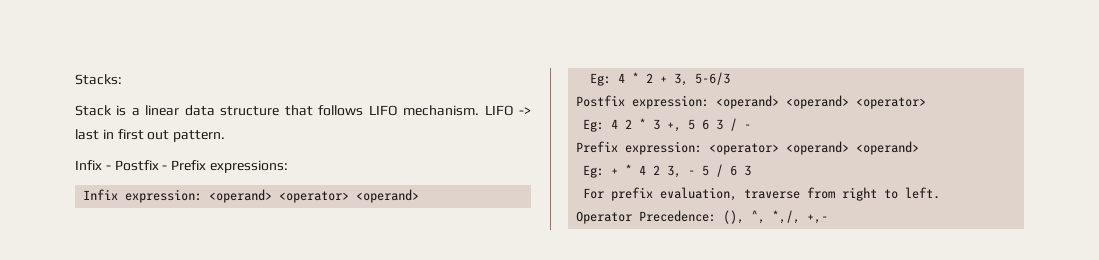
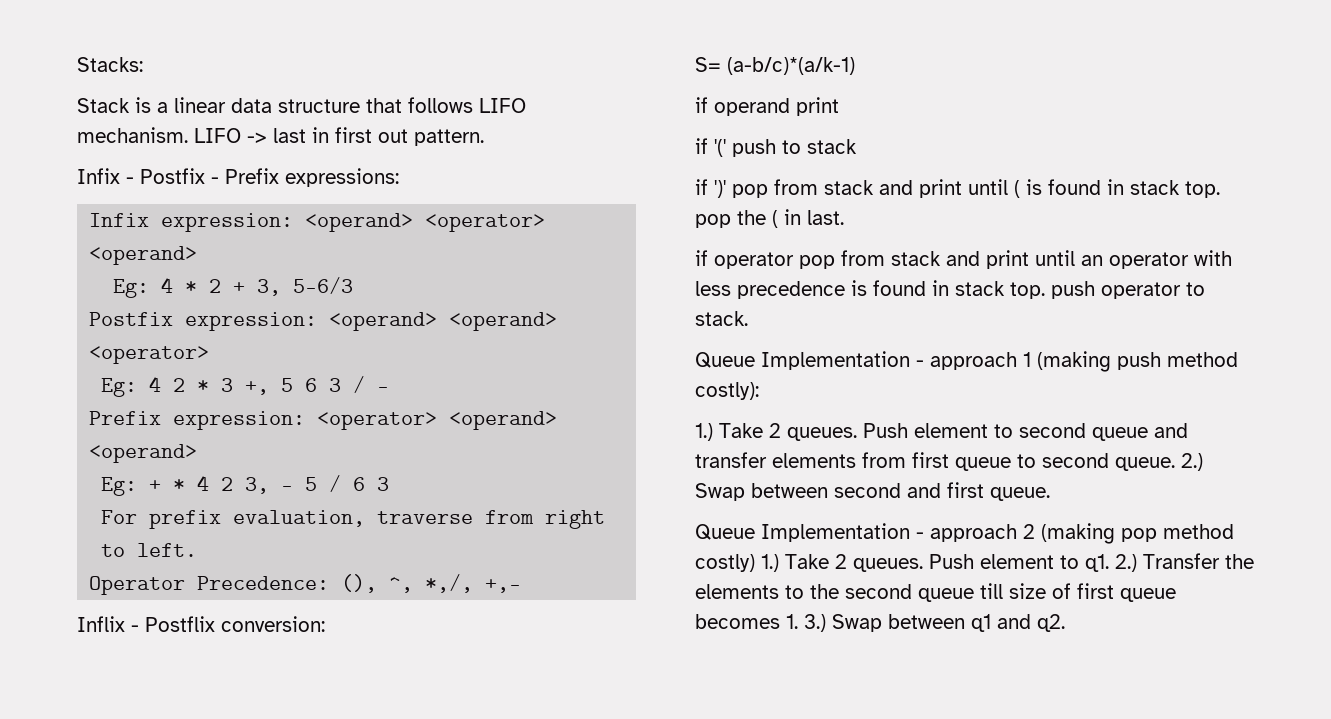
(829, 219) none -> [77,616,325,632] [695,57,855,75] [695,97,839,116] [695,138,857,157] [695,179,1220,198] [695,209,844,228] [695,250,1232,269] [695,280,1205,299] [695,311,748,326] [695,351,1238,372] [695,382,759,400] [695,423,1188,441] [695,452,1203,471] [695,482,1050,501] [695,523,1234,544] [695,553,1254,572] [695,583,1176,602] [695,614,1065,632] // Inflix - Postflix conversion: // S= (a-b/c)*(a/k-1) // if operand print // if '(' push to stack // if ')' pop from stack and print until ( is found in stack top. pop the ( in last. // if operator pop from stack and print until an operator with less precedence is found in stack top. push operator to stack. // Queue Implementation - approach 1 (making push method costly): // 1.) Take 2 queues. Push element to second queue and transfer elements from first queue to second queue. 2.) Swap between second and first queue. // Queue Implementation - approach 2 (making pop method costly) 1.) Take 2 queues. Push element to q1. 2.) Transfer the elements to the second queue till size of first queue becomes 1. 3.) Swap between q1 and q2.

